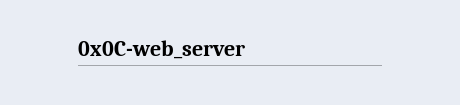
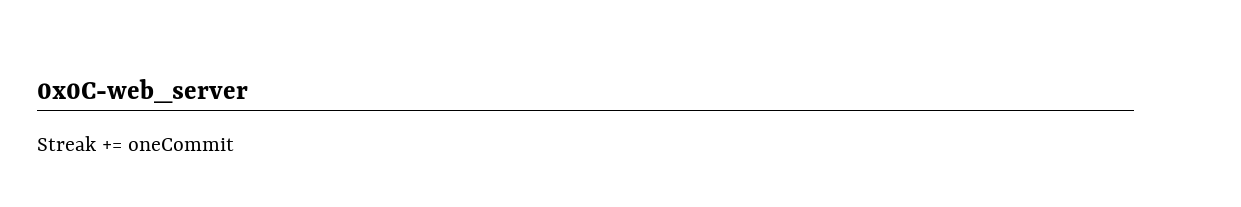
(245, 49) none -> [37,136,235,151] // Streak += oneCommit

